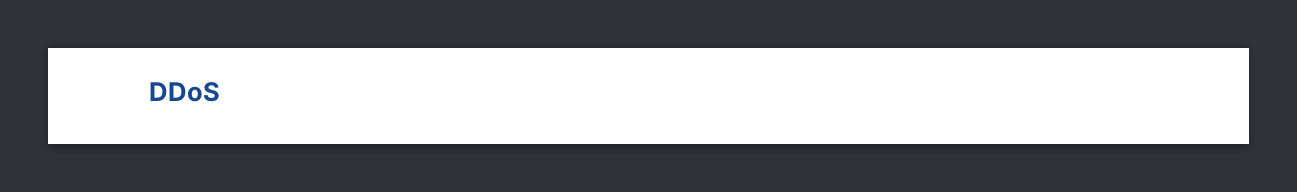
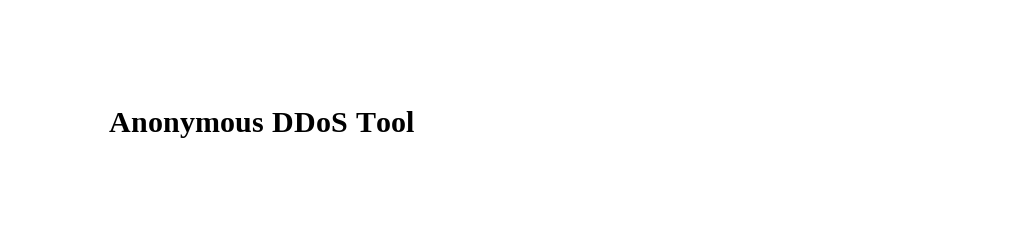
[149,82,220,102] DDoS -> [109,111,415,138] Anonymous DDoS Tool

